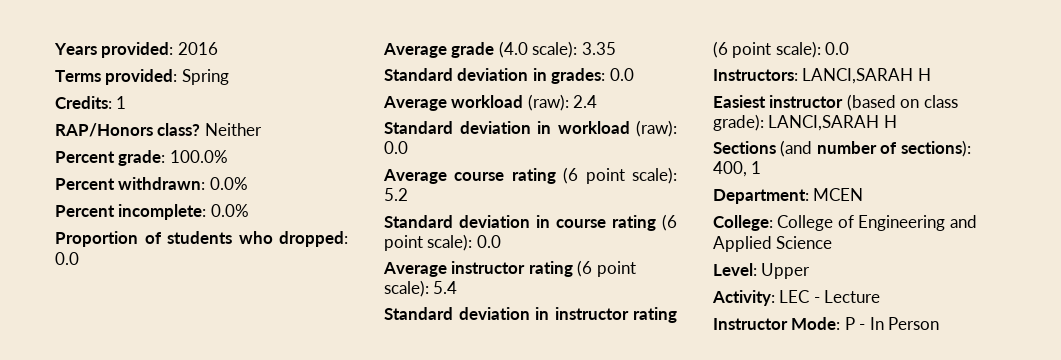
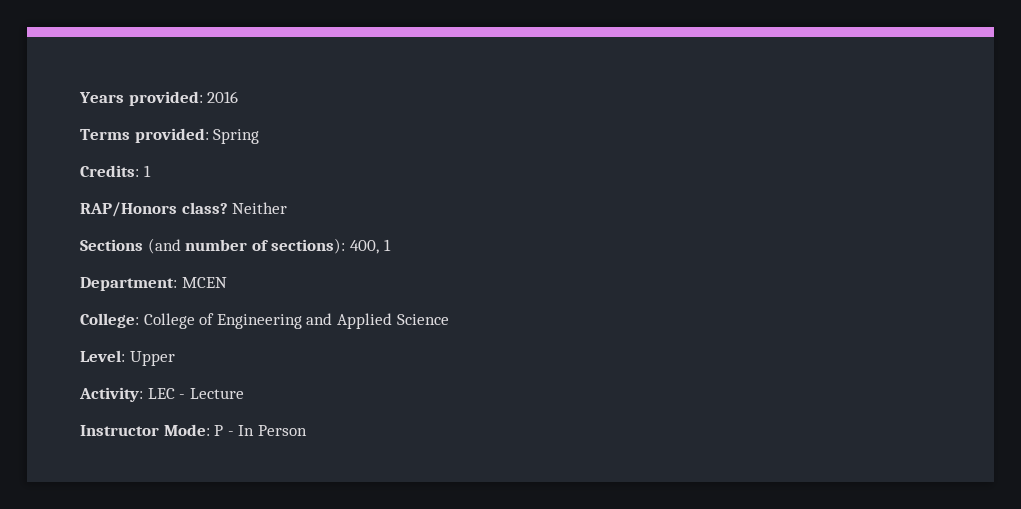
[55,150,228,166] [55,177,248,190] [55,204,249,220] [55,231,348,247] [55,252,79,265] [383,41,616,58] [384,68,634,84] [383,94,598,111] [384,120,677,137] [384,141,408,154] [383,167,677,184] [384,188,408,201] [384,214,677,231] [384,234,501,251] [383,260,636,277] [384,280,458,297] [384,307,677,323] [713,41,850,58] [713,68,931,84] [713,94,958,111] [713,114,897,131] // Percent grade: 100.0% // Percent withdrawn: 0.0% // Percent incomplete: 0.0% // Proportion of students who dropped: 0.0 // Average grade (4.0 scale): 3.35 // Standard deviation in grades: 0.0 // Average workload (raw): 2.4 // Standard deviation in workload (raw): 0.0 // Average course rating (6 point scale): 5.2 // Standard deviation in course rating (6 point scale): 0.0 // Average instructor rating (6 point scale): 5.4 // Standard deviation in instructor rating (6 point scale): 0.0 // Instructors: LANCI,SARAH H // Easiest instructor (based on class grade): LANCI,SARAH H -> (288, 208) none

